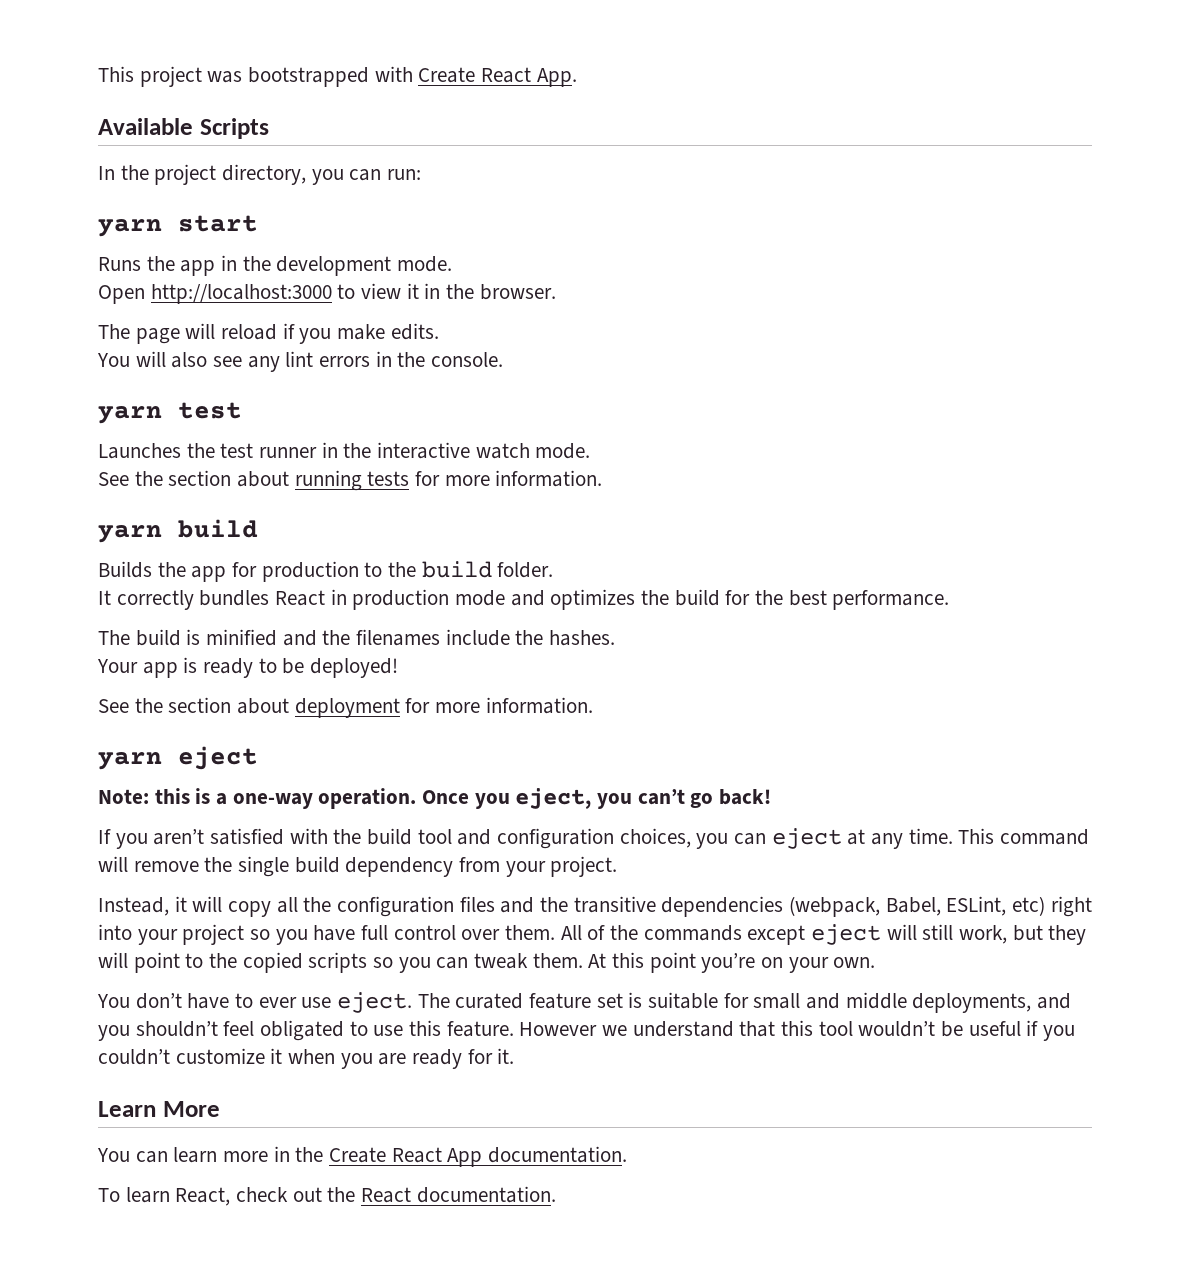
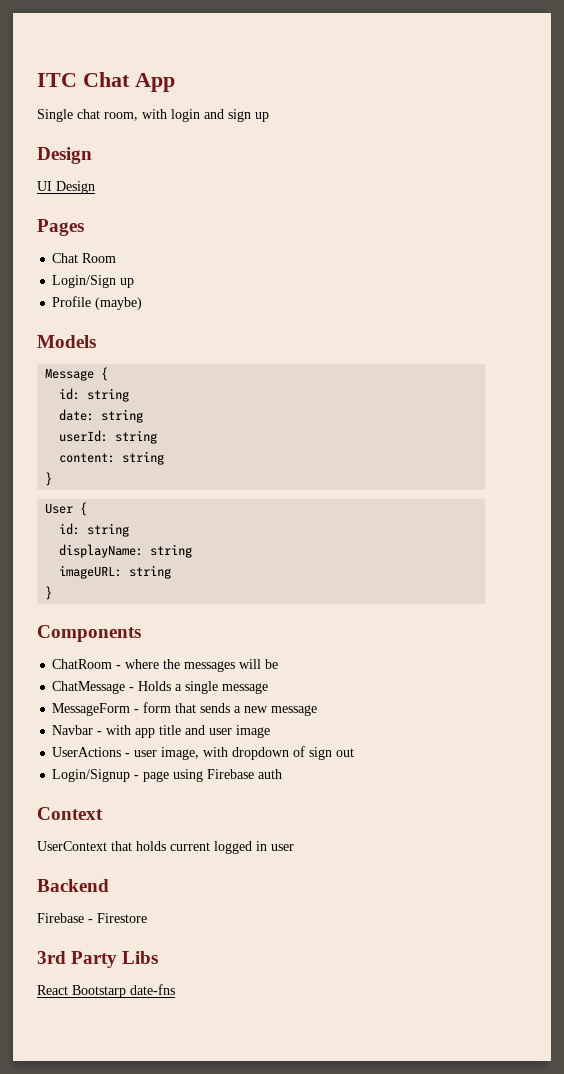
[98,66,577,87] [98,118,269,139] [98,164,422,185] [98,215,258,237] [98,255,453,276] [98,283,556,304] [98,323,439,344] [97,351,504,372] [98,402,242,424] [98,442,591,459] [98,470,603,491] [98,519,258,543] [98,561,554,582] [98,589,950,610] [98,629,616,646] [97,657,399,678] [98,697,593,718] [98,746,258,770] [98,788,772,809] [98,828,1090,849] [98,856,618,877] [98,896,1092,917] [98,924,1087,945] [98,952,876,973] [97,992,1072,1013] [98,1020,1076,1041] [98,1048,515,1069] [98,1101,220,1117] [97,1146,628,1167] [98,1186,556,1206] This project was bootstrapped with Create React App. // Available Scripts // In the project directory, you can run: // yarn start // Runs the app in the development mode. // Open http://localhost:3000 to view it in the browser. // The page will reload if you make edits. // You will also see any lint errors in the console. // yarn test // Launches the test runner in the interactive watch mode. // See the section about running tests for more information. // yarn build // Builds the app for production to the build folder. // It correctly bundles React in production mode and optimizes the build for the best performance. // The build is minified and the filenames include the hashes. // Your app is ready to be deployed! // See the section about deployment for more information. // yarn eject // Note: this is a one-way operation. Once you eject, you can’t go back! // If you aren’t satisfied with the build tool and configuration choices, you can eject at any time. This command will remove the single build dependency from your project. // Instead, it will copy all the configuration files and the transitive dependencies (webpack, Babel, ESLint, etc) right into your project so you have full control over them. All of the commands except eject will still work, but they will point to the copied scripts so you can tweak them. At this point you’re on your own. // You don’t have to ever use eject. The curated feature set is suitable for small and middle deployments, and you shouldn’t feel obligated to use this feature. However we understand that this tool wouldn’t be useful if you couldn’t customize it when you are ready for it. // Learn More // You can learn more in the Create React App documentation. // To learn React, check out the React documentation. -> [37,72,175,92] [37,109,269,122] [37,147,92,164] [37,181,95,194] [37,219,84,236] [52,253,117,263] [52,275,135,288] [52,296,143,310] [37,335,96,348] [45,367,109,381] [59,388,130,402] [59,409,144,423] [59,430,158,444] [59,451,165,465] [45,472,53,486] [45,502,88,516] [59,523,130,537] [59,544,193,558] [59,565,172,579] [45,586,53,600] [37,625,141,642] [52,659,279,672] [52,681,269,694] [52,702,318,716] [52,725,271,738] [52,746,355,760] [52,769,283,782] [37,807,103,820] [37,841,294,854] [37,879,109,892] [37,913,147,923] [37,951,159,968] [37,984,175,998] ITC Chat App // Single chat room, with login and sign up // Design // UI Design // Pages // Chat Room // Login/Sign up // Profile (maybe) // Models // Message { // id: string // date: string // userId: string // content: string // } // User { // id: string // displayName: string // imageURL: string // } // Components // ChatRoom - where the messages will be // ChatMessage - Holds a single message // MessageForm - form that sends a new message // Navbar - with app title and user image // UserActions - user image, with dropdown of sign out // Login/Signup - page using Firebase auth // Context // UserContext that holds current logged in user // Backend // Firebase - Firestore // 3rd Party Libs // React Bootstarp date-fns

